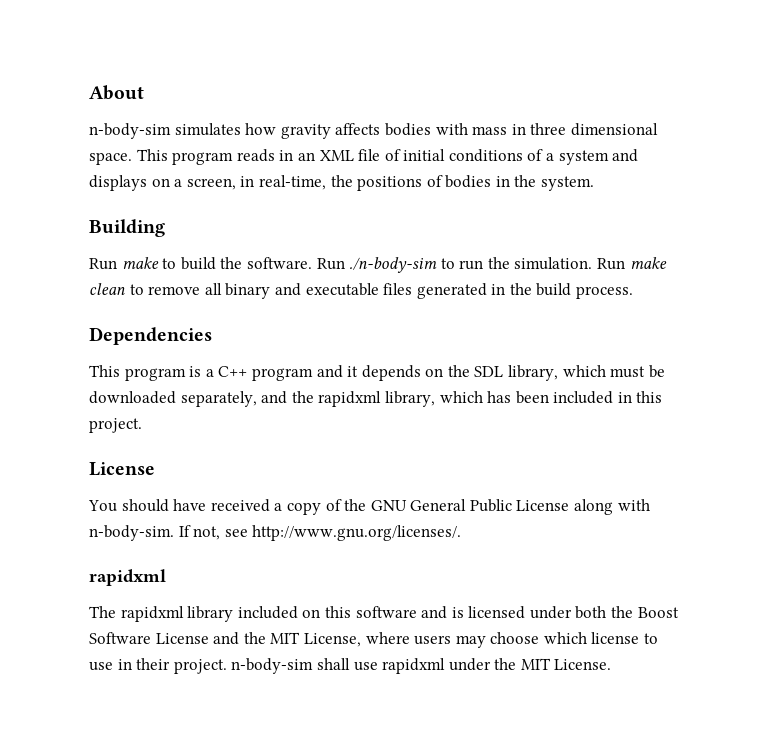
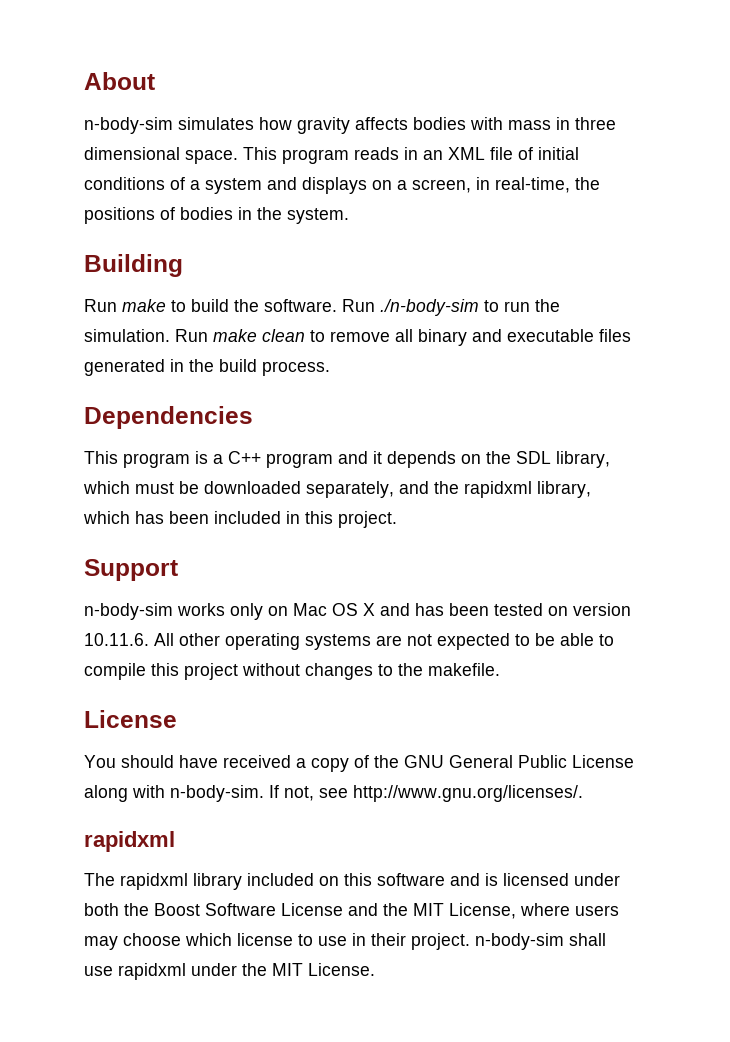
(142, 425) none -> [84,559,178,581] [84,603,631,620] [84,633,614,650] [84,663,500,680] // Support // n-body-sim works only on Mac OS X and has been tested on version 10.11.6. All other operating systems are not expected to be able to compile this project without changes to the makefile.

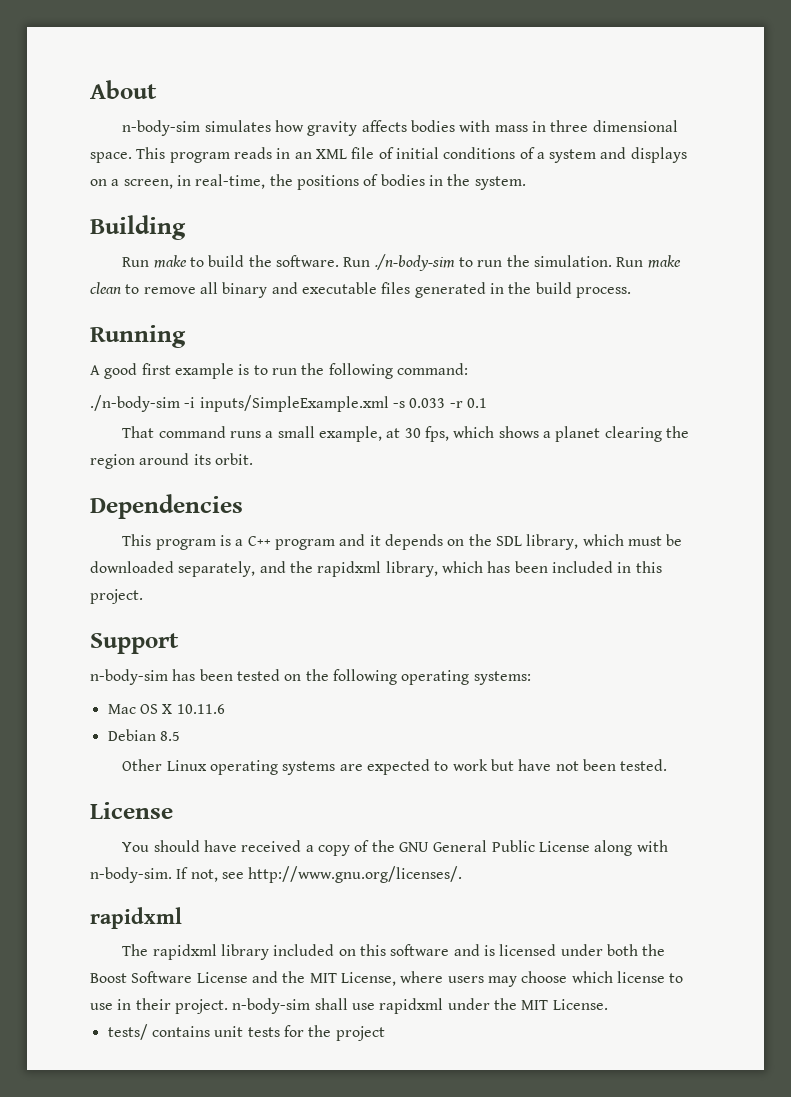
(330, 368) none -> [90,325,186,348] [90,363,468,379] [90,395,487,412] [122,426,689,442] [90,453,253,469] // Running // A good first example is to run the following command: // ./n-body-sim -i inputs/SimpleExample.xml -s 0.033 -r 0.1 // That command runs a small example, at 30 fps, which shows a planet clearing the region around its orbit.
[177,603,631,620] [84,633,220,646] works only on Mac OS X and has been tested on version 10.11.6. All other -> [172,669,531,685] [107,704,225,714] [107,729,180,741] [122,759,207,771] has been tested on the following operating systems: // Mac OS X 10.11.6 // Debian 8.5 // Other Linux
[407,634,432,646] not -> (363, 767) none
[535,633,614,646] [84,663,500,680] be able to compile this project without changes to the makefile. -> [452,759,668,771] work but have not been tested.
(375, 969) none -> [107,1024,385,1041] // tests/ contains unit tests for the project

